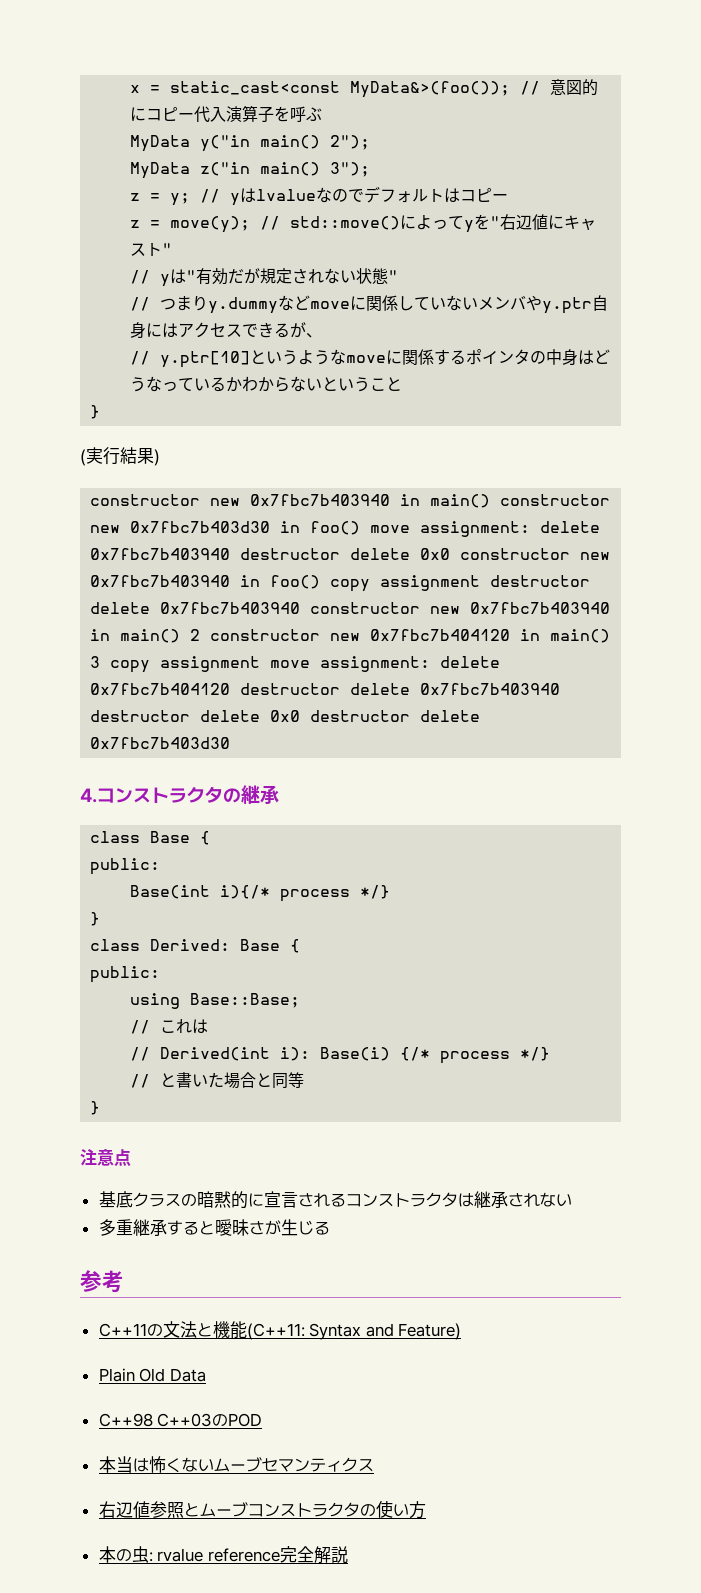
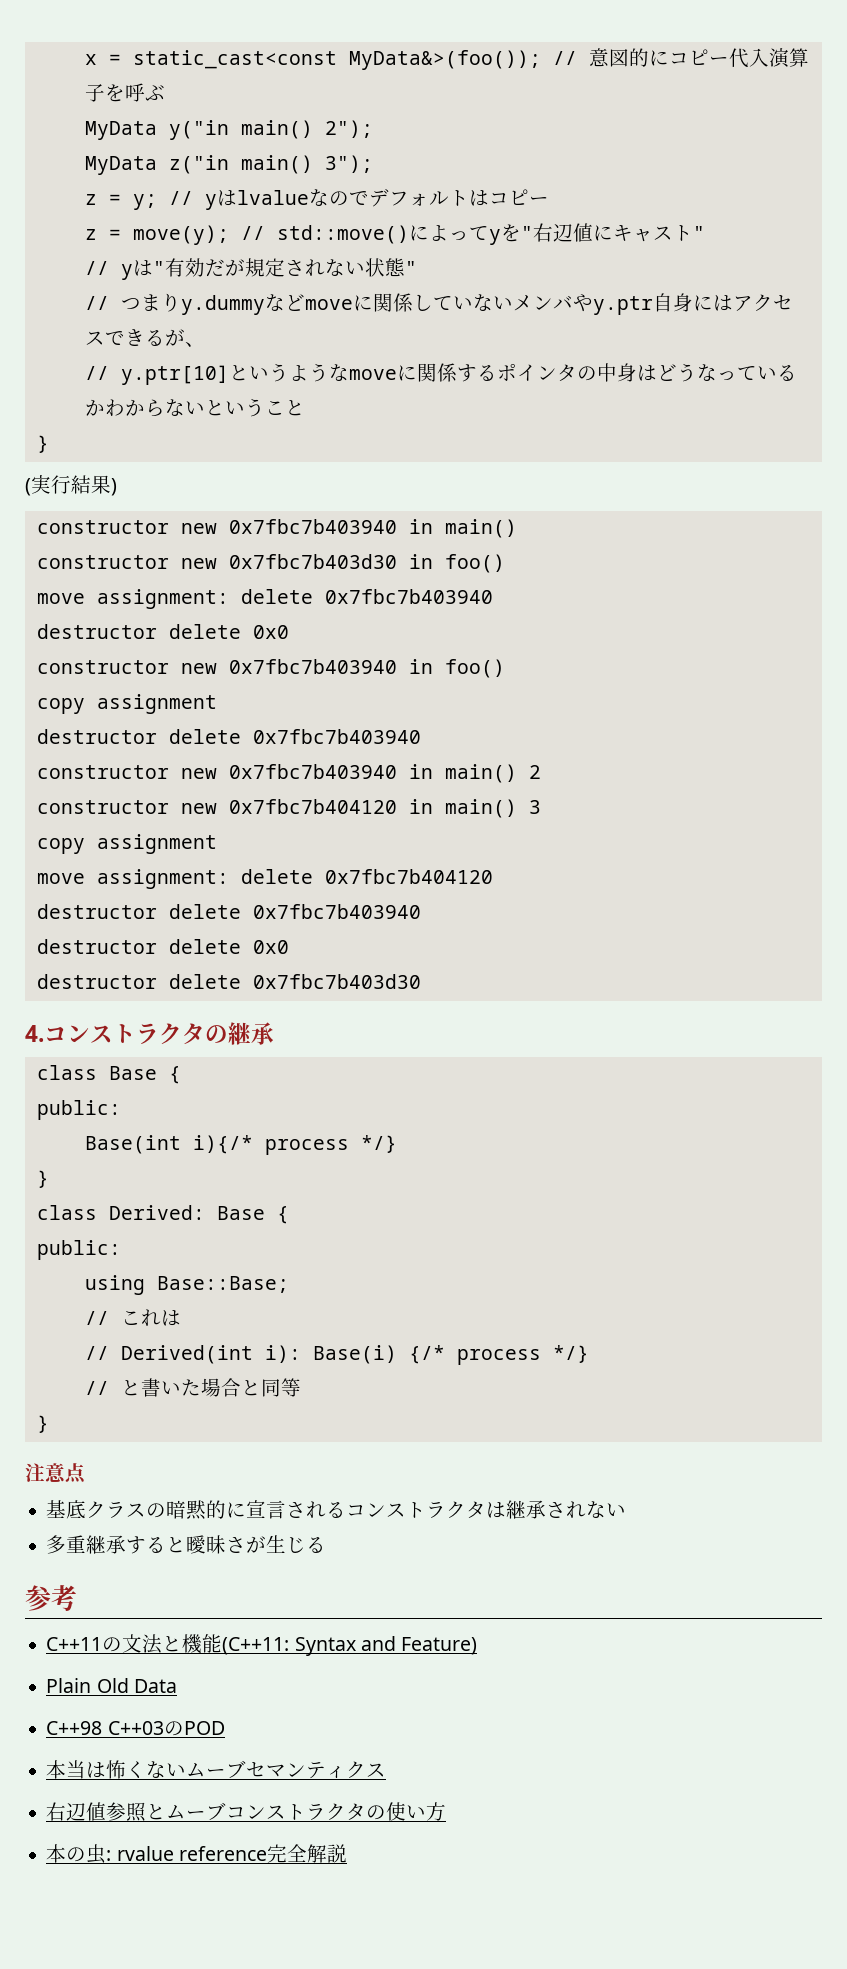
(491, 501) none -> (517, 528) //
(361, 528) none -> (505, 563) //
[240,548,451,560] destructor delete 0x0 -> [36,624,289,639] // destructor delete 0x0 //
[330,575,591,592] [90,602,301,614] copy assignment destructor delete 0x7fbc7b403940 -> [36,694,217,714] [36,729,421,744] // copy assignment // destructor delete 0x7fbc7b403940 //
(201, 635) none -> (541, 772) //
[110,656,261,673] copy assignment -> [36,834,217,854] // copy assignment //
[240,683,561,695] [90,710,301,722] destructor delete 0x7fbc7b403940 destructor delete 0x0 -> [36,904,421,919] [36,939,289,954] // destructor delete 0x7fbc7b403940 // destructor delete 0x0 //

